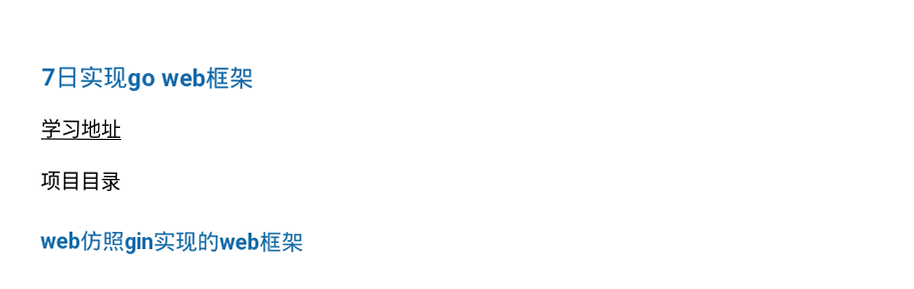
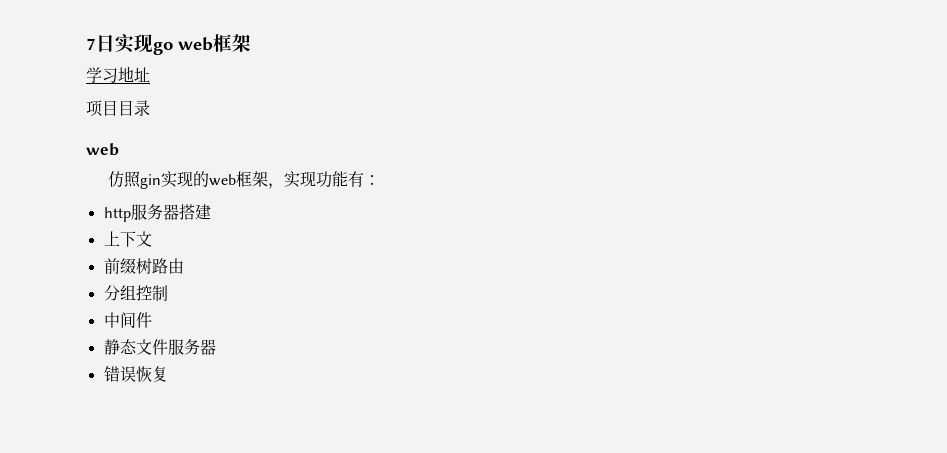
(81, 240) none -> (119, 149) //
(304, 242) none -> [267,171,380,189] [103,204,211,222] [103,231,152,247] [103,258,184,274] [103,285,168,301] [103,312,152,328] [103,339,216,355] [103,366,168,382] ，实现功能有： // http服务器搭建 // 上下文 // 前缀树路由 // 分组控制 // 中间件 // 静态文件服务器 // 错误恢复

